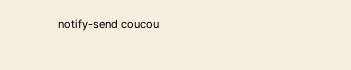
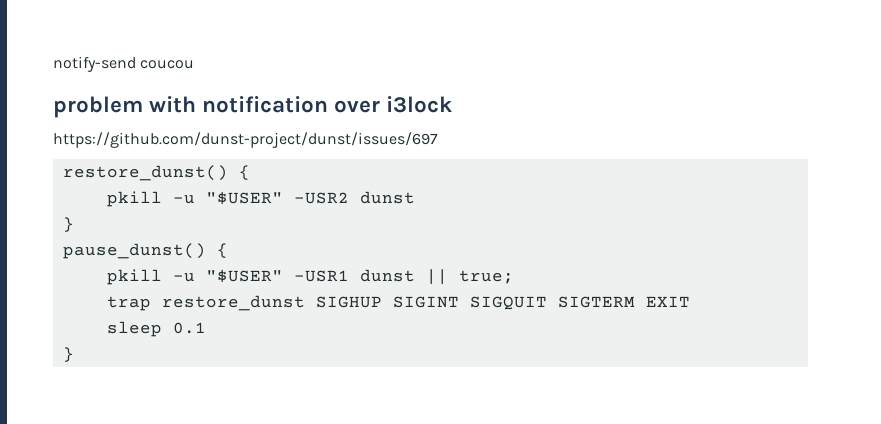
(160, 25) none -> [53,96,453,118] [53,132,438,148] [62,165,250,181] [106,191,415,207] [62,217,74,232] [62,243,228,259] [106,269,514,285] [106,295,690,311] [106,321,206,337] [62,347,74,362] // problem with notification over i3lock // https://github.com/dunst-project/dunst/issues/697 // restore_dunst() { // pkill -u "$USER" -USR2 dunst // } // pause_dunst() { // pkill -u "$USER" -USR1 dunst || true; // trap restore_dunst SIGHUP SIGINT SIGQUIT SIGTERM EXIT // sleep 0.1 // }

